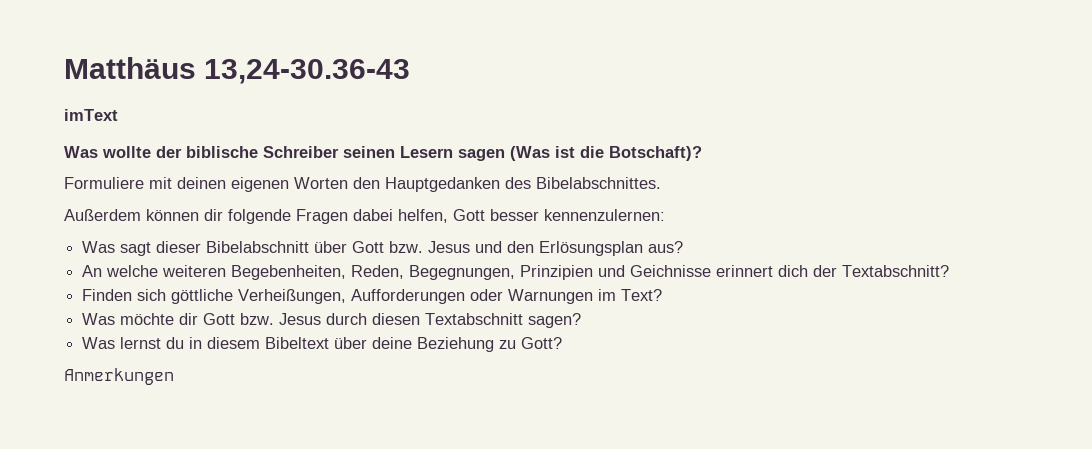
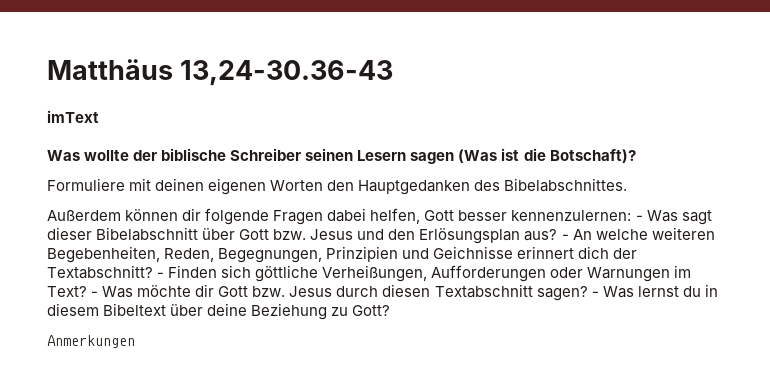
(665, 215) // -> [635,215,643,221] -
(684, 247) // -> [561,234,569,240] -
(950, 271) // -> [157,272,165,278] -
(663, 295) // -> [91,291,99,297] -
(582, 320) // -> [591,291,599,297] -

